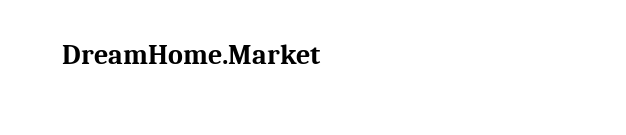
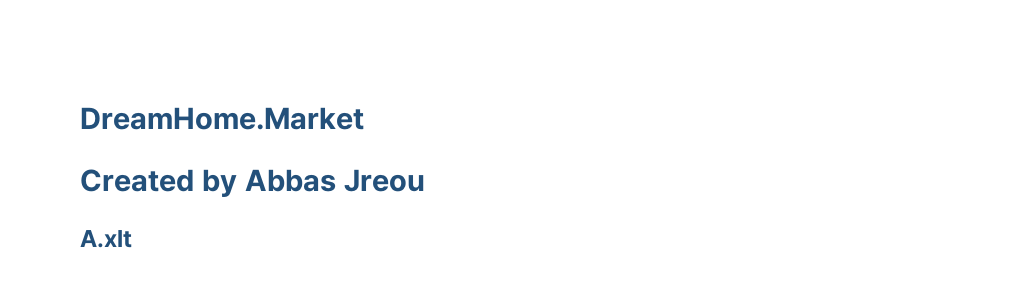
(321, 54) none -> [80,169,426,197] [80,230,132,248] // Created by Abbas Jreou // A.xlt

